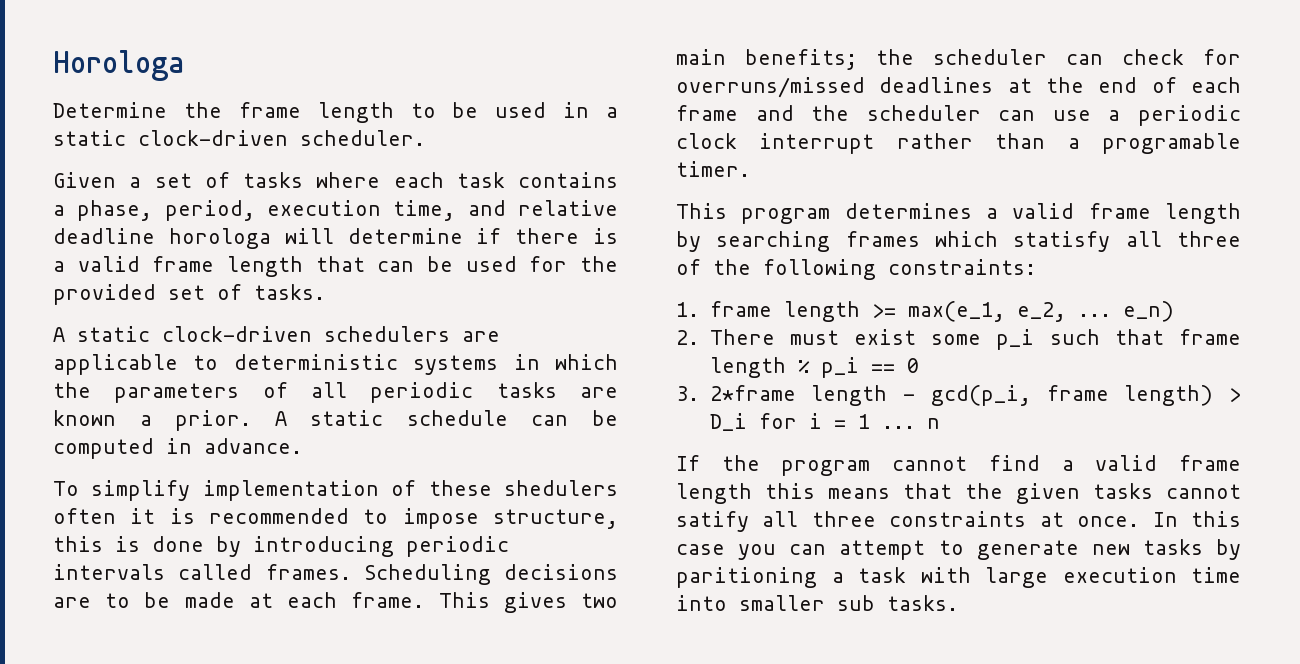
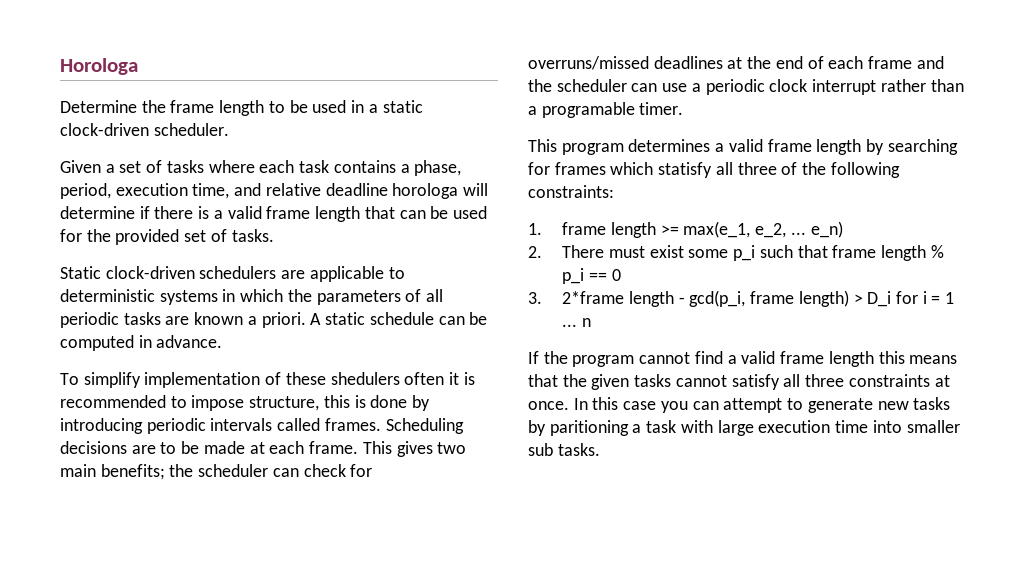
[53,326,150,342] A static -> [60,266,101,279] Static
[175,410,252,431] prior. -> [261,312,306,328] priori.
(831, 241) none -> [528,162,550,175] for
[676,511,749,532] satify -> [731,374,780,390] satisfy

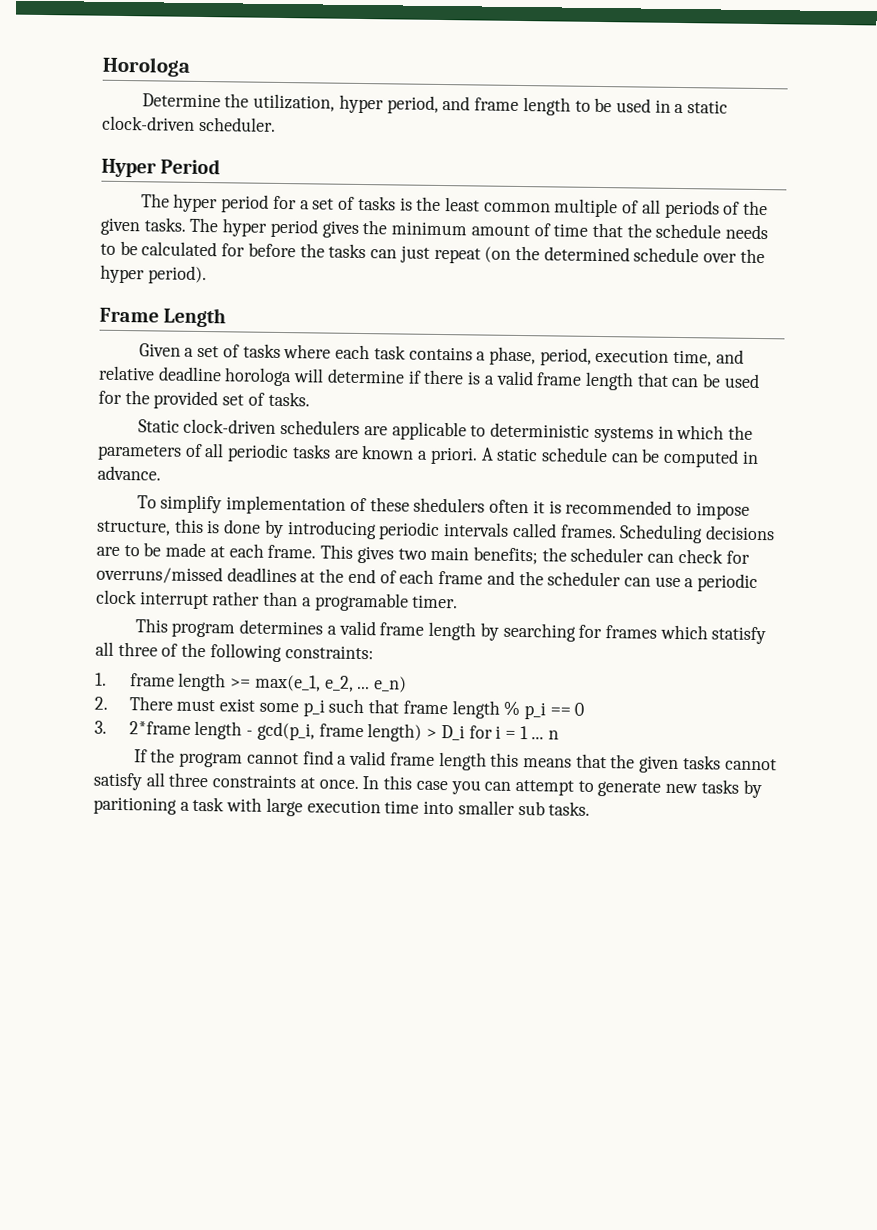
(166, 106) none -> [253,93,471,114] utilization, hyper period, and
(229, 129) none -> [101,158,221,178] [140,193,769,219] [100,217,769,240] [100,240,765,264] [100,264,207,285] [99,307,227,328] // Hyper Period // The hyper period for a set of tasks is the least common multiple of all periods of the given tasks. The hyper period gives the minimum amount of time that the schedule needs to be calculated for before the tasks can just repeat (on the determined schedule over the hyper period). // Frame Length

